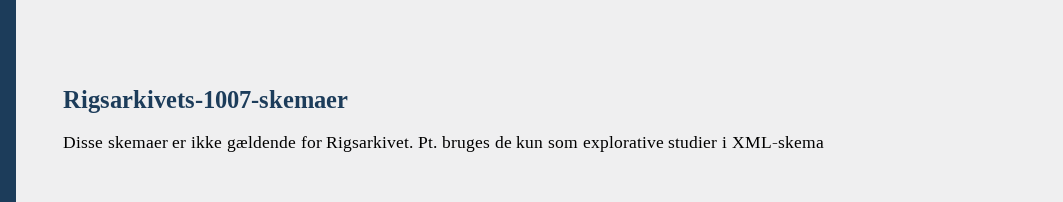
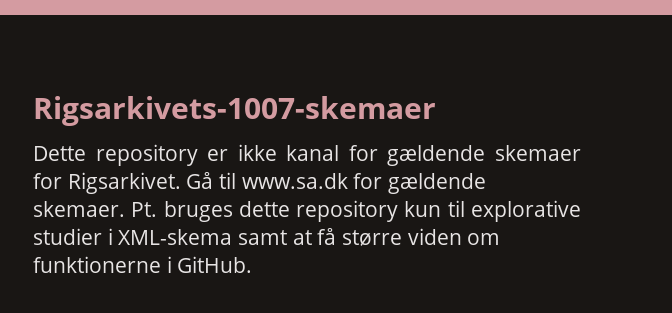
[63,136,824,152] Disse skemaer er ikke gældende for Rigsarkivet. Pt. bruges de kun som explorative studier i XML-skema -> [33,144,581,166] [33,172,487,194] [33,200,581,222] [33,228,501,246] [33,256,253,273] Dette repository er ikke kanal for gældende skemaer for Rigsarkivet. Gå til www.sa.dk for gældende skemaer. Pt. bruges dette repository kun til explorative studier i XML-skema samt at få større viden om funktionerne i GitHub.

